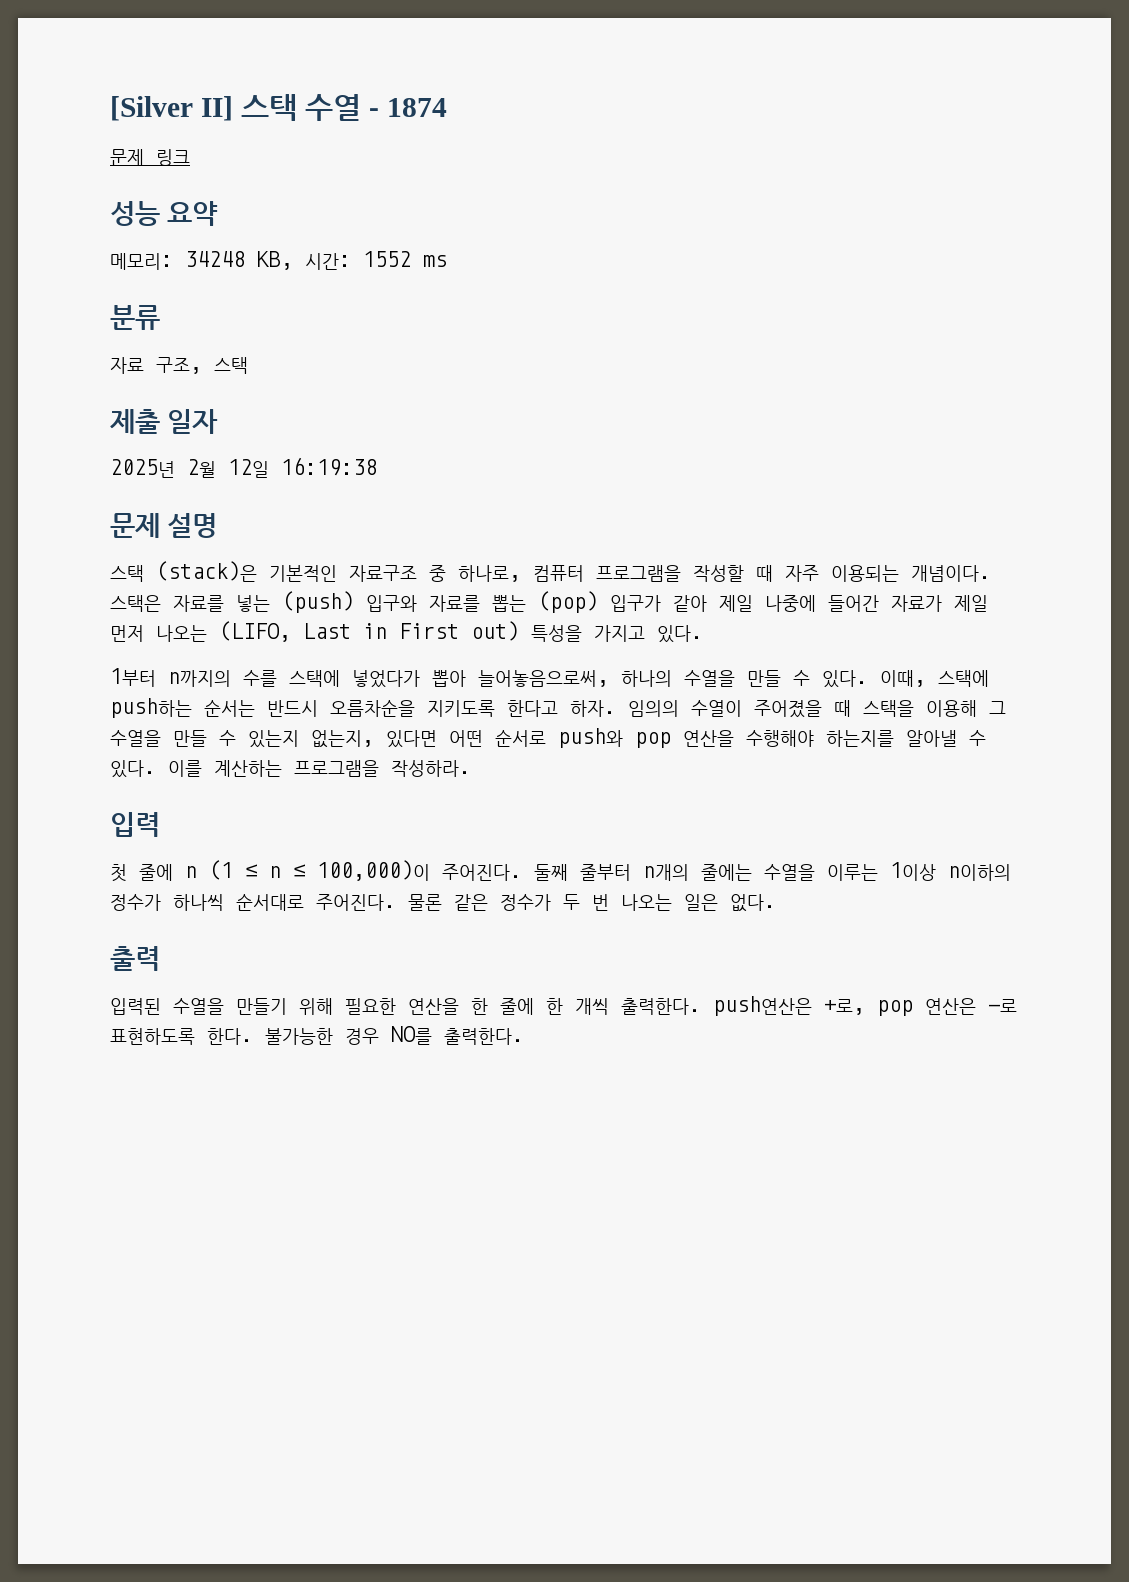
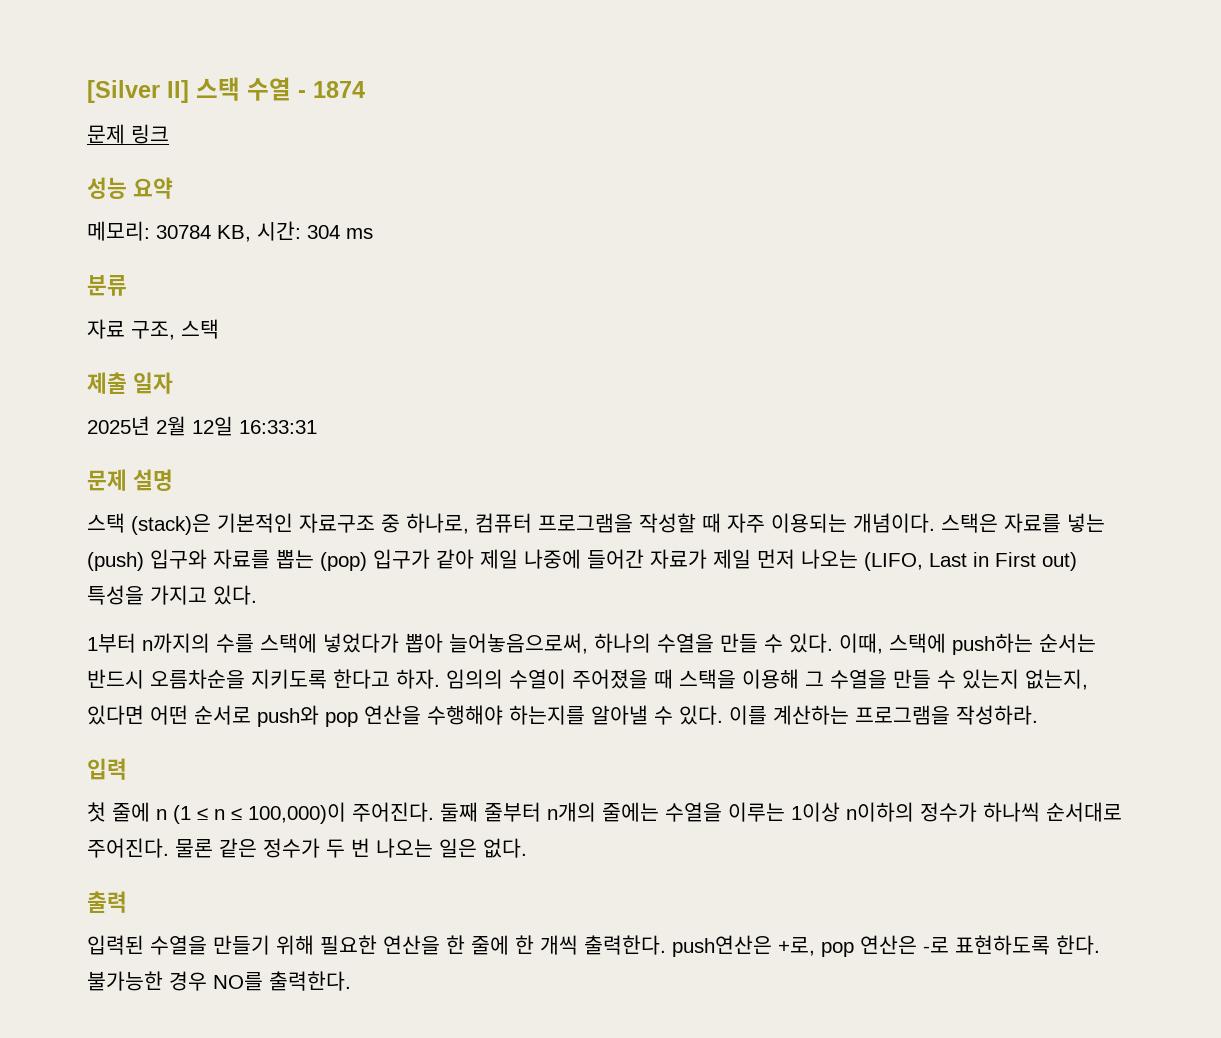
[185,251,245,267] 34248 -> [156,225,211,239] 30784
[363,251,411,267] 1552 -> [307,225,340,239] 304
[281,457,377,476] 16:19:38 -> [239,420,317,434] 16:33:31

